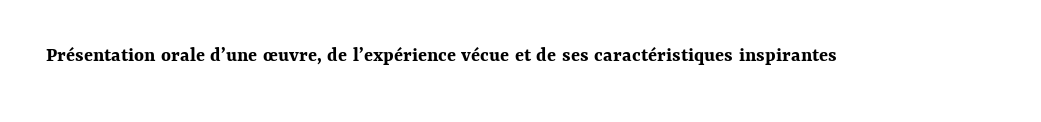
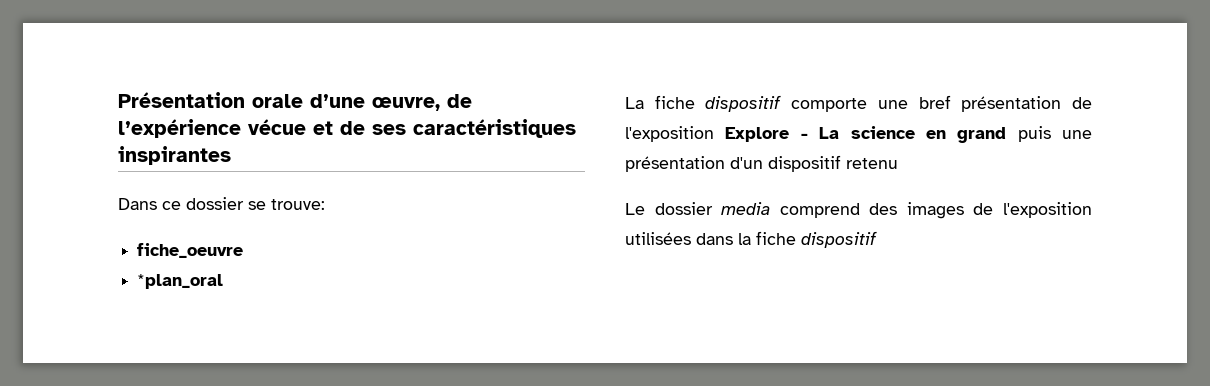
(837, 56) none -> [118,197,325,210] [137,243,244,258] [137,274,224,289] [625,95,1092,112] [625,126,1092,143] [625,155,898,172] [625,202,1092,219] [625,231,877,248] // Dans ce dossier se trouve: // fiche_oeuvre // *plan_oral // La fiche dispositif comporte une bref présentation de l'exposition Explore - La science en grand puis une présentation d'un dispositif retenu // Le dossier media comprend des images de l'exposition utilisées dans la fiche dispositif

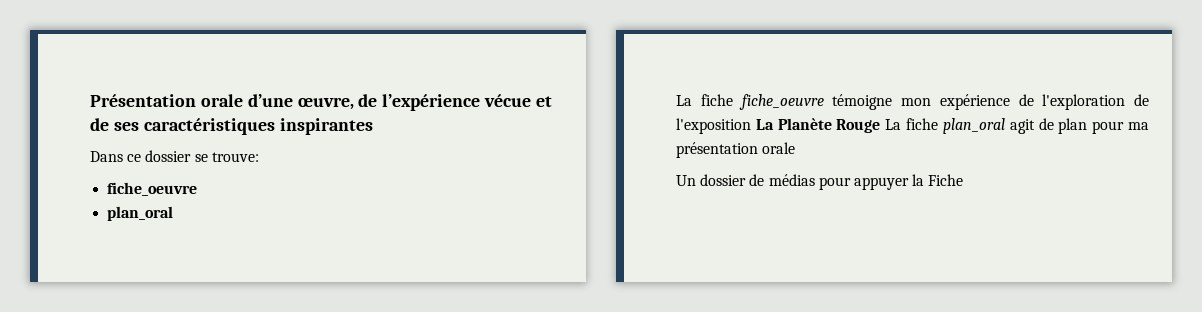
[137,274,224,289] [625,95,1092,112] [625,126,1092,143] [625,155,898,172] [625,202,1092,219] [625,231,877,248] *plan_oral // La fiche dispositif comporte une bref présentation de l'exposition Explore - La science en grand puis une présentation d'un dispositif retenu // Le dossier media comprend des images de l'exposition utilisées dans la fiche dispositif -> [107,206,174,221] [676,94,1149,110] [676,118,1149,134] [676,142,796,158] [676,174,964,190] plan_oral // La fiche fiche_oeuvre témoigne mon expérience de l'exploration de l'exposition La Planète Rouge La fiche plan_oral agit de plan pour ma présentation orale // Un dossier de médias pour appuyer la Fiche

